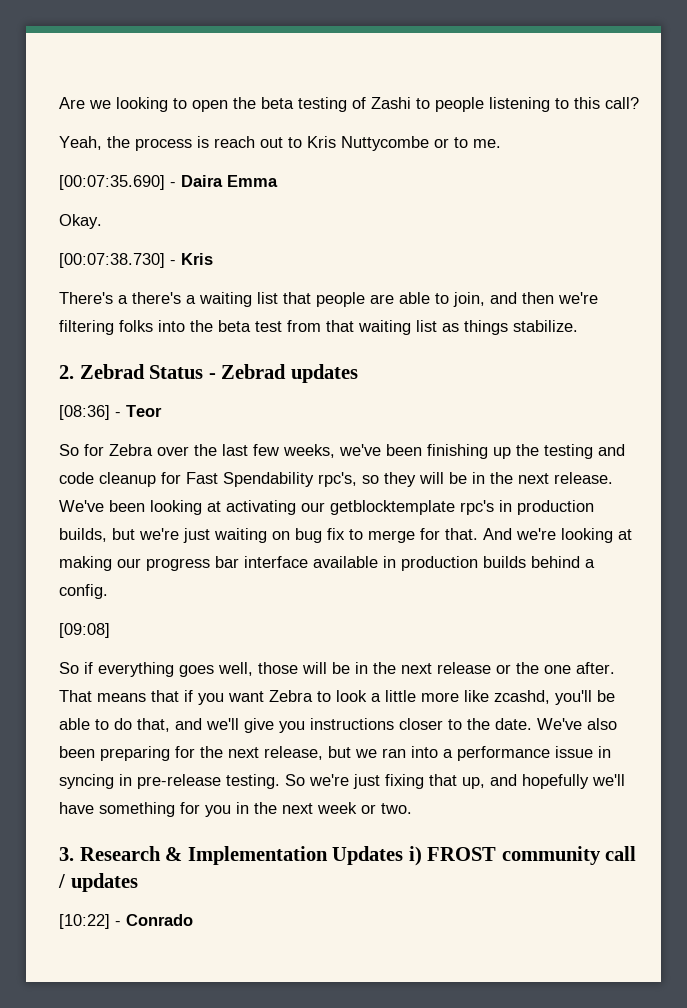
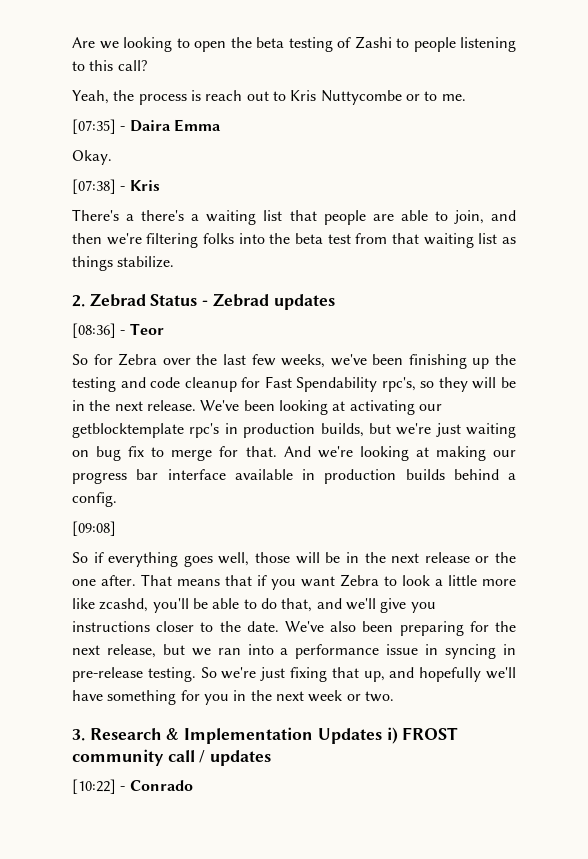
[59,175,165,190] [00:07:35.690] -> [72,119,116,134] [07:35]
[59,253,165,268] [00:07:38.730] -> [72,179,116,194] [07:38]

